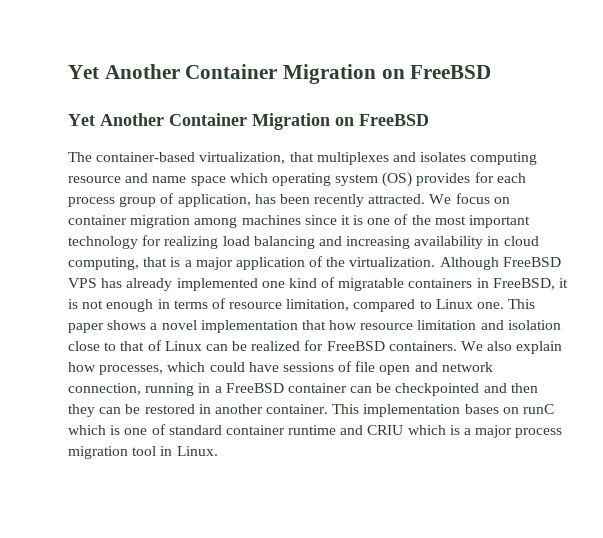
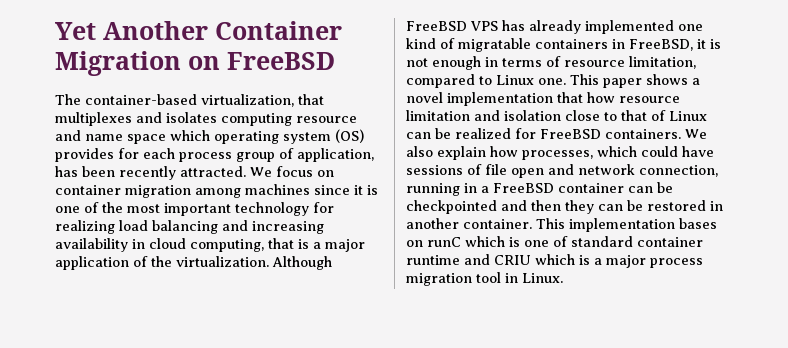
[68,64,492,84] [68,113,429,130] Yet Another Container Migration on FreeBSD // Yet Another Container Migration on FreeBSD -> [55,21,342,40] [55,51,335,76] Yet Another Container Migration on FreeBSD

